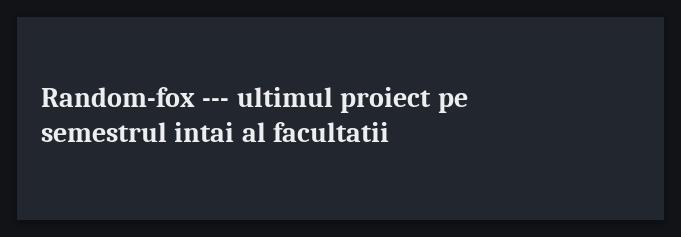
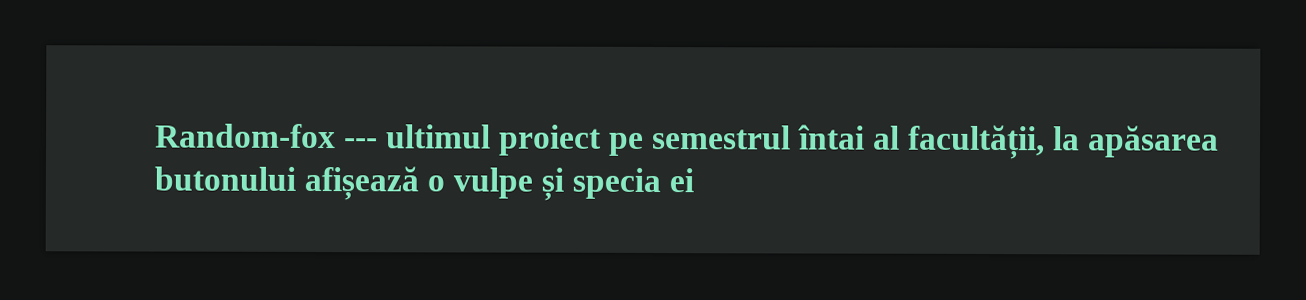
[174,122,390,142] intai al facultatii -> [798,124,1220,160] [154,165,695,201] întai al facultății, la apăsarea butonului afișează o vulpe și specia ei

